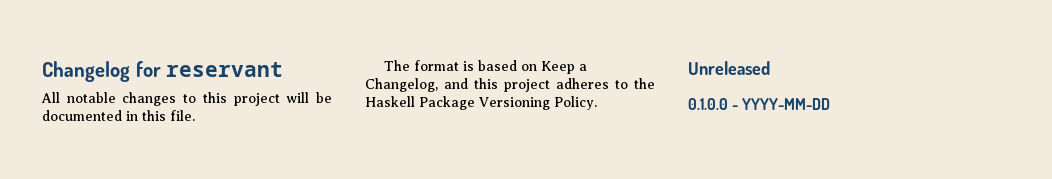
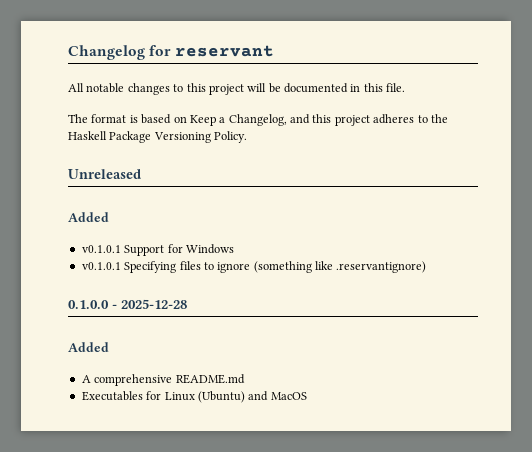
[688,98,831,110] 0.1.0.0 - YYYY-MM-DD -> [68,212,109,222] [81,244,234,256] [81,261,427,273] [68,299,187,309] [68,342,109,352] [81,374,245,386] [81,391,307,403] Added // v0.1.0.1 Support for Windows // v0.1.0.1 Specifying files to ignore (something like .reservantignore) // 0.1.0.0 - 2025-12-28 // Added // A comprehensive README.md // Executables for Linux (Ubuntu) and MacOS

